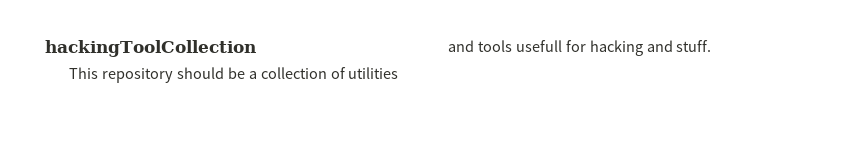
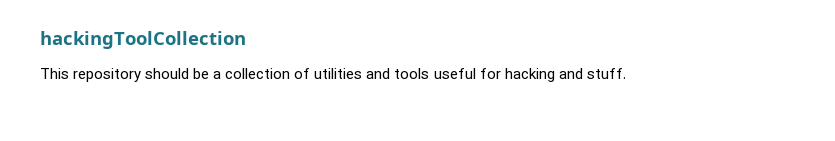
[515,40,562,52] usefull -> [433,68,476,79] useful

